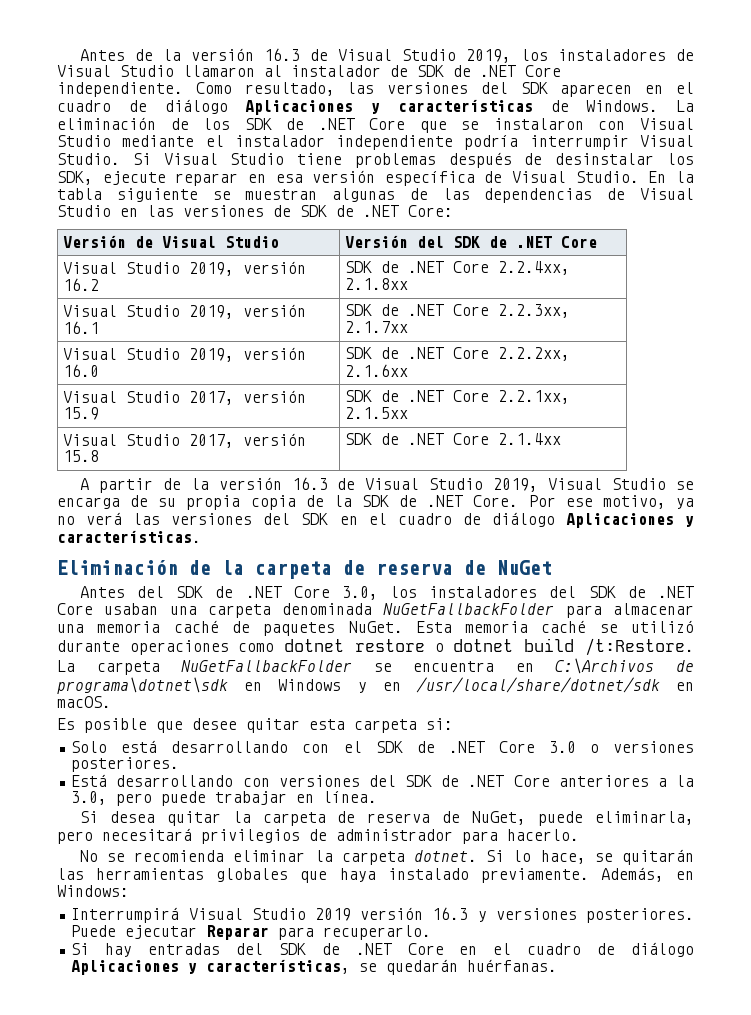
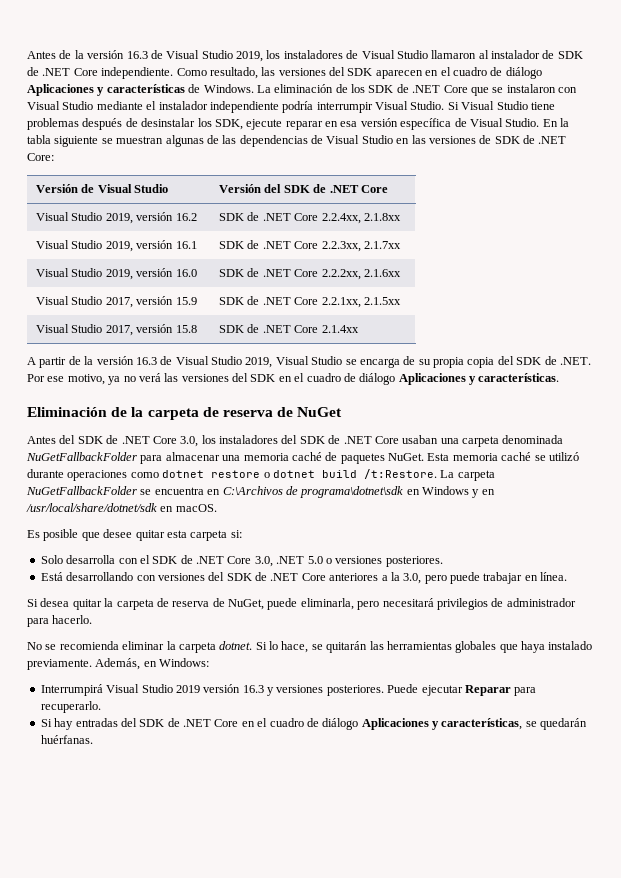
[305,495,519,507] de la SDK de .NET Core. -> [497,356,591,365] del SDK de .NET.
[121,740,289,753] está desarrollando -> [66,555,116,564] desarrolla
[548,741,576,753] 3.0 -> [254,556,323,567] 3.0, .NET 5.0

